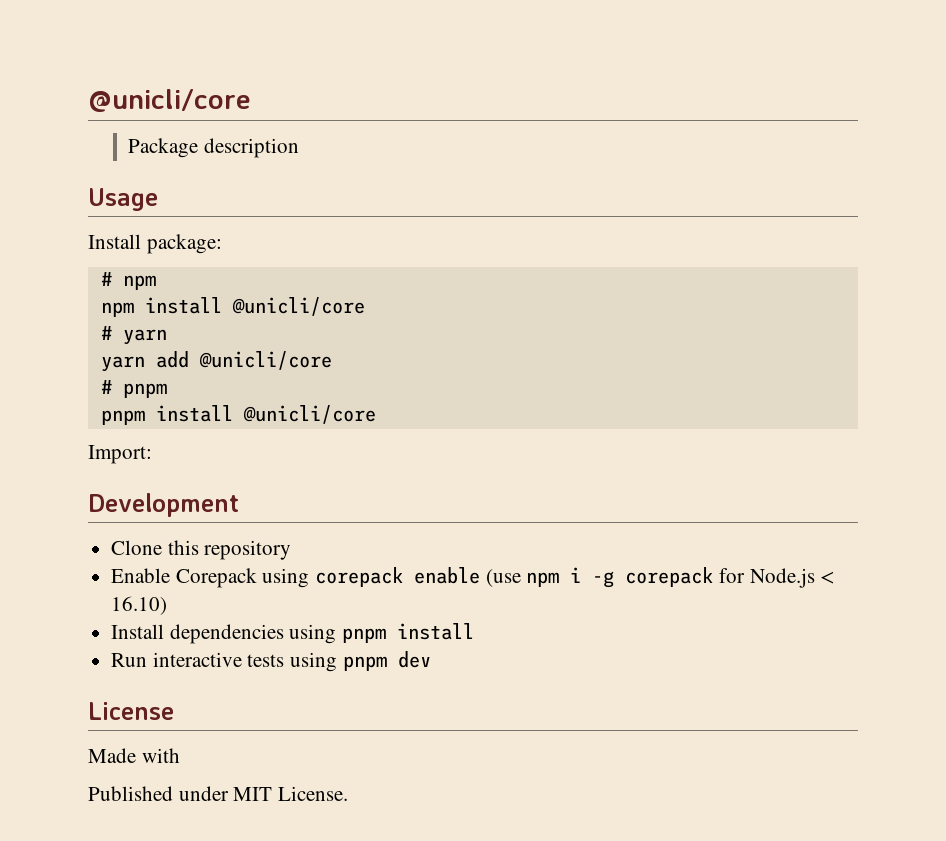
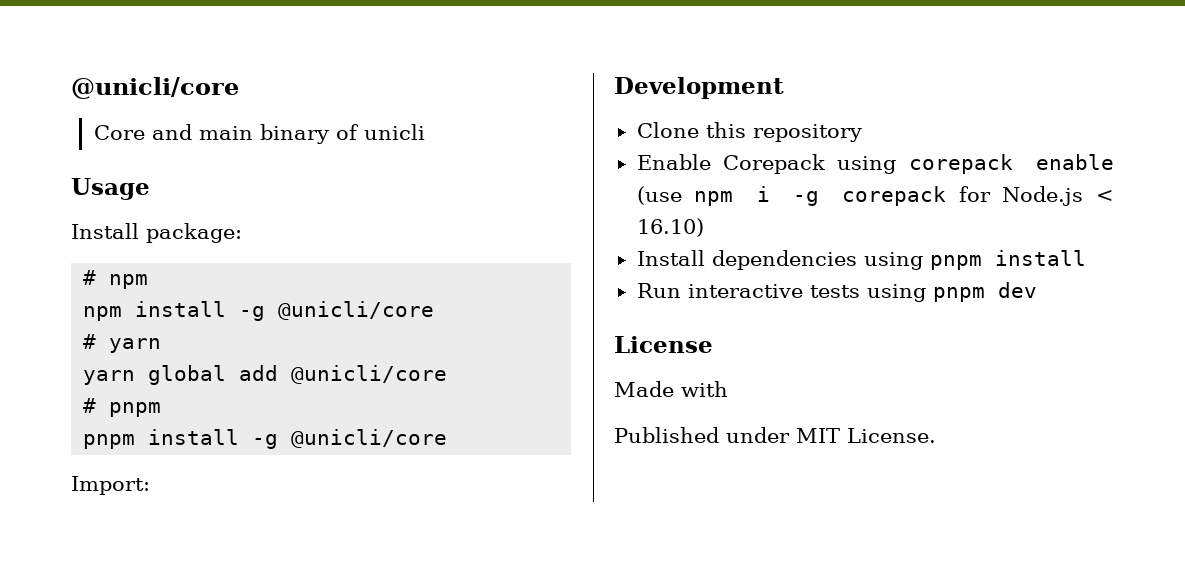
[88,89,251,112] [128,138,299,158] @unicli/core // Package description -> [71,77,239,99] [93,124,425,144] @unicli/core // Core and main binary of unicli
(222, 305) none -> [239,306,266,321] -g
(145, 364) none -> [148,365,227,385] global
(233, 413) none -> [252,434,279,449] -g

